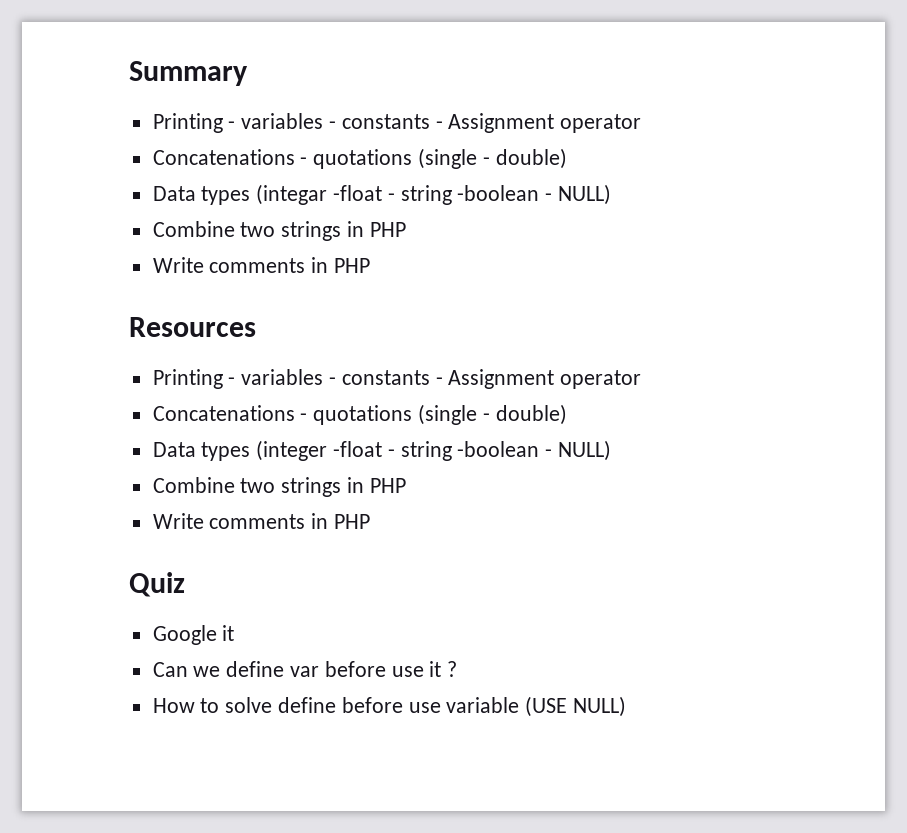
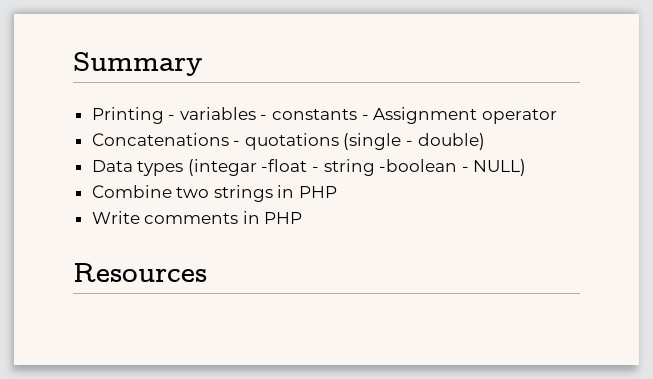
[152,369,642,389] [152,404,567,425] [152,440,612,461] [152,477,406,497] [152,513,371,529] [129,572,185,597] [152,625,235,645] [152,661,458,677] [152,696,627,717] // Printing - variables - constants - Assignment operator // Concatenations - quotations (single - double) // Data types (integer -float - string -boolean - NULL) // Combine two strings in PHP // Write comments in PHP // Quiz // Google it // Can we define var before use it ? // How to solve define before use variable (USE NULL) -> (207, 272) none

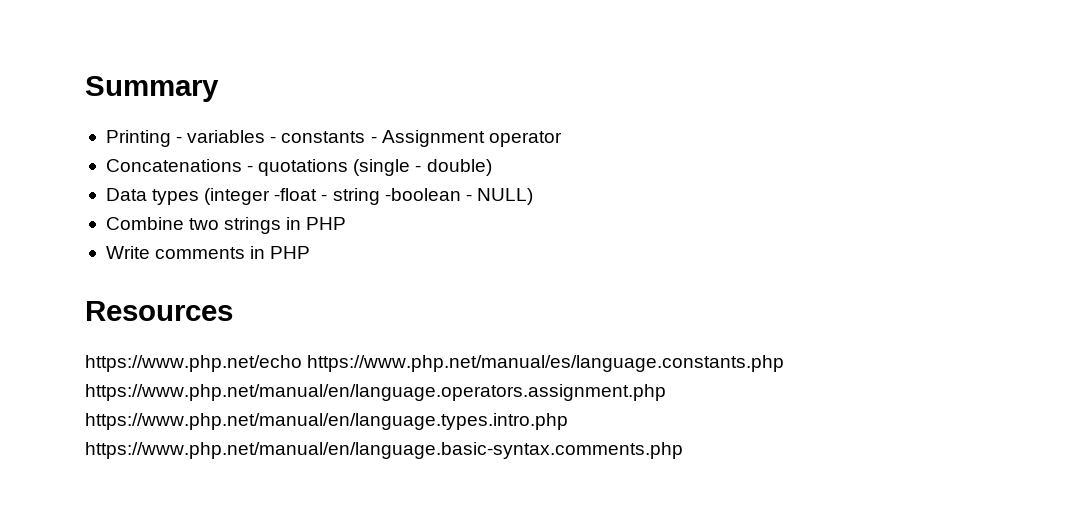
[187,159,257,176] (integar -> [204,188,271,205] (integer
(207, 272) none -> [85,355,785,372] [85,384,666,401] [85,413,568,430] [85,442,683,459] // https://www.php.net/echo https://www.php.net/manual/es/language.constants.php https://www.php.net/manual/en/language.operators.assignment.php https://www.php.net/manual/en/language.types.intro.php https://www.php.net/manual/en/language.basic-syntax.comments.php

